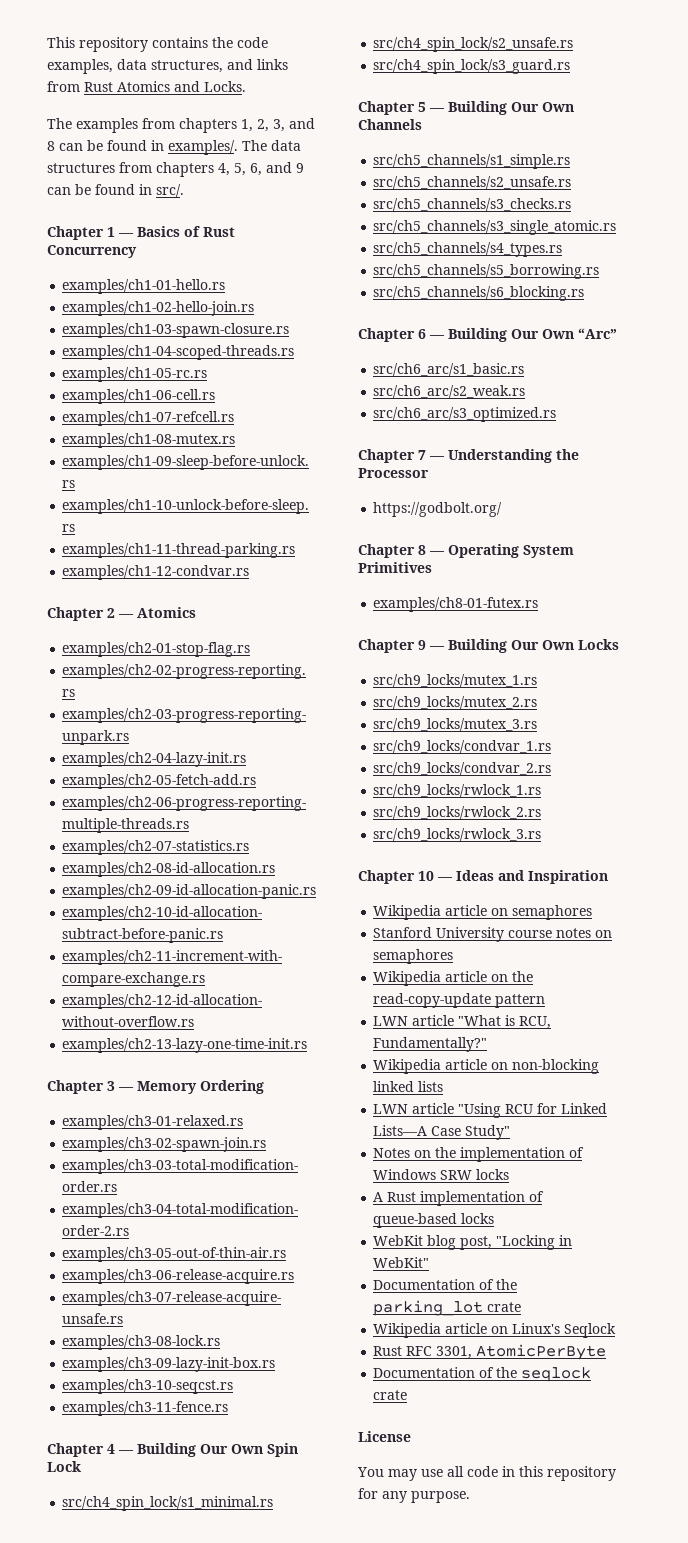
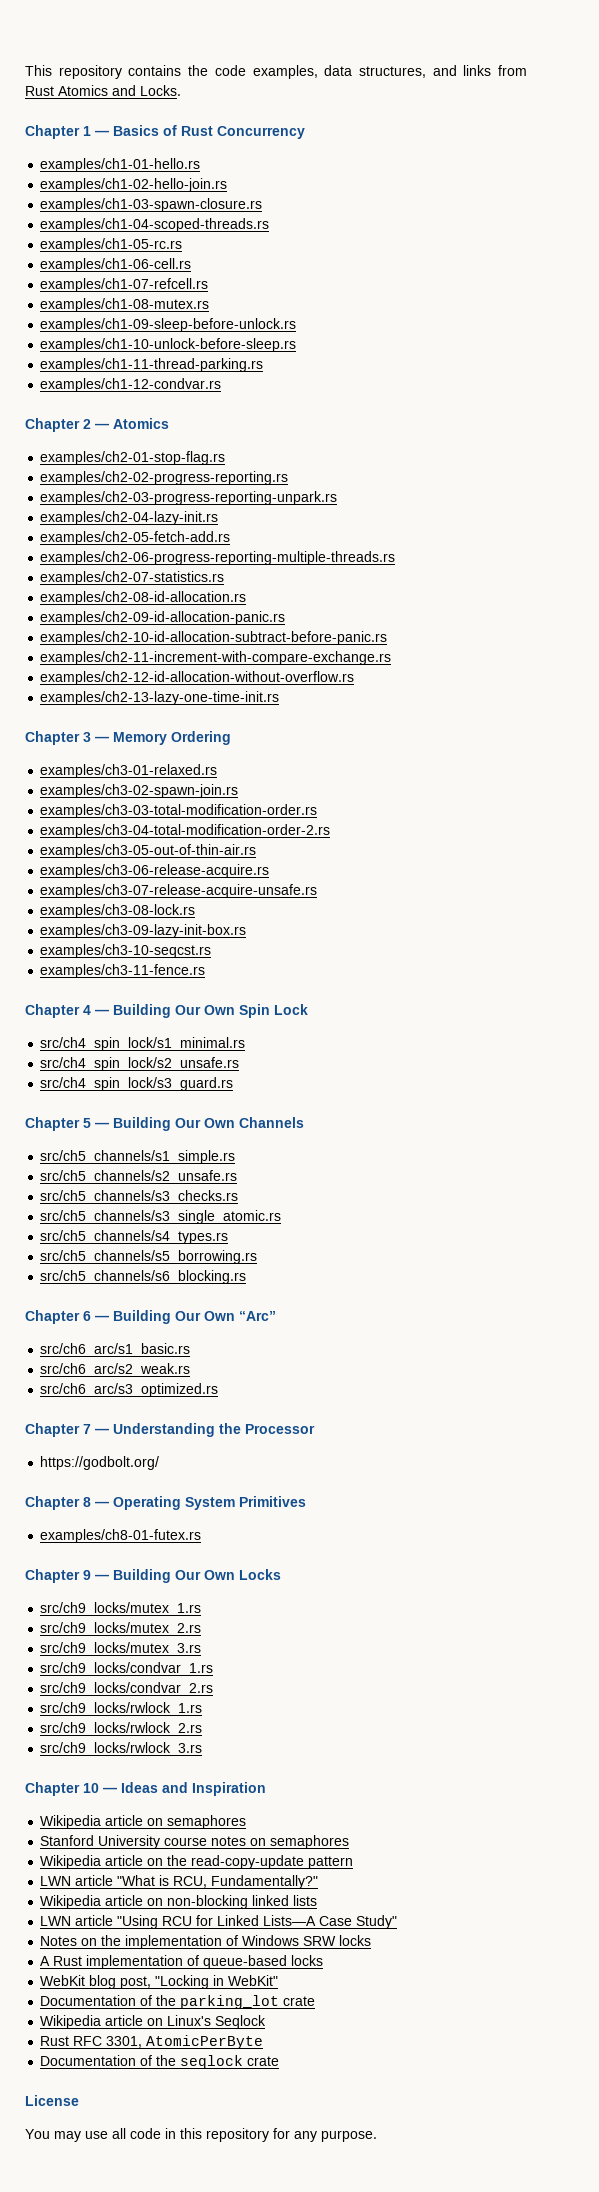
[47,118,315,133] [47,140,301,155] [47,162,304,177] [47,184,184,197] // The examples from chapters 1, 2, 3, and 8 can be found in examples/. The data structures from chapters 4, 5, 6, and 9 can be found in src/. -> (181, 90) none

